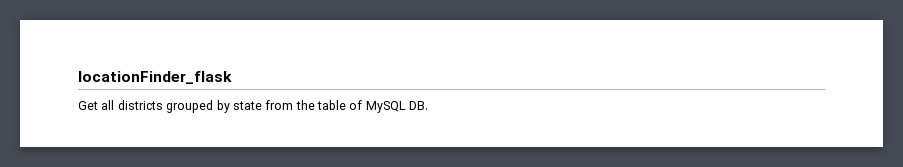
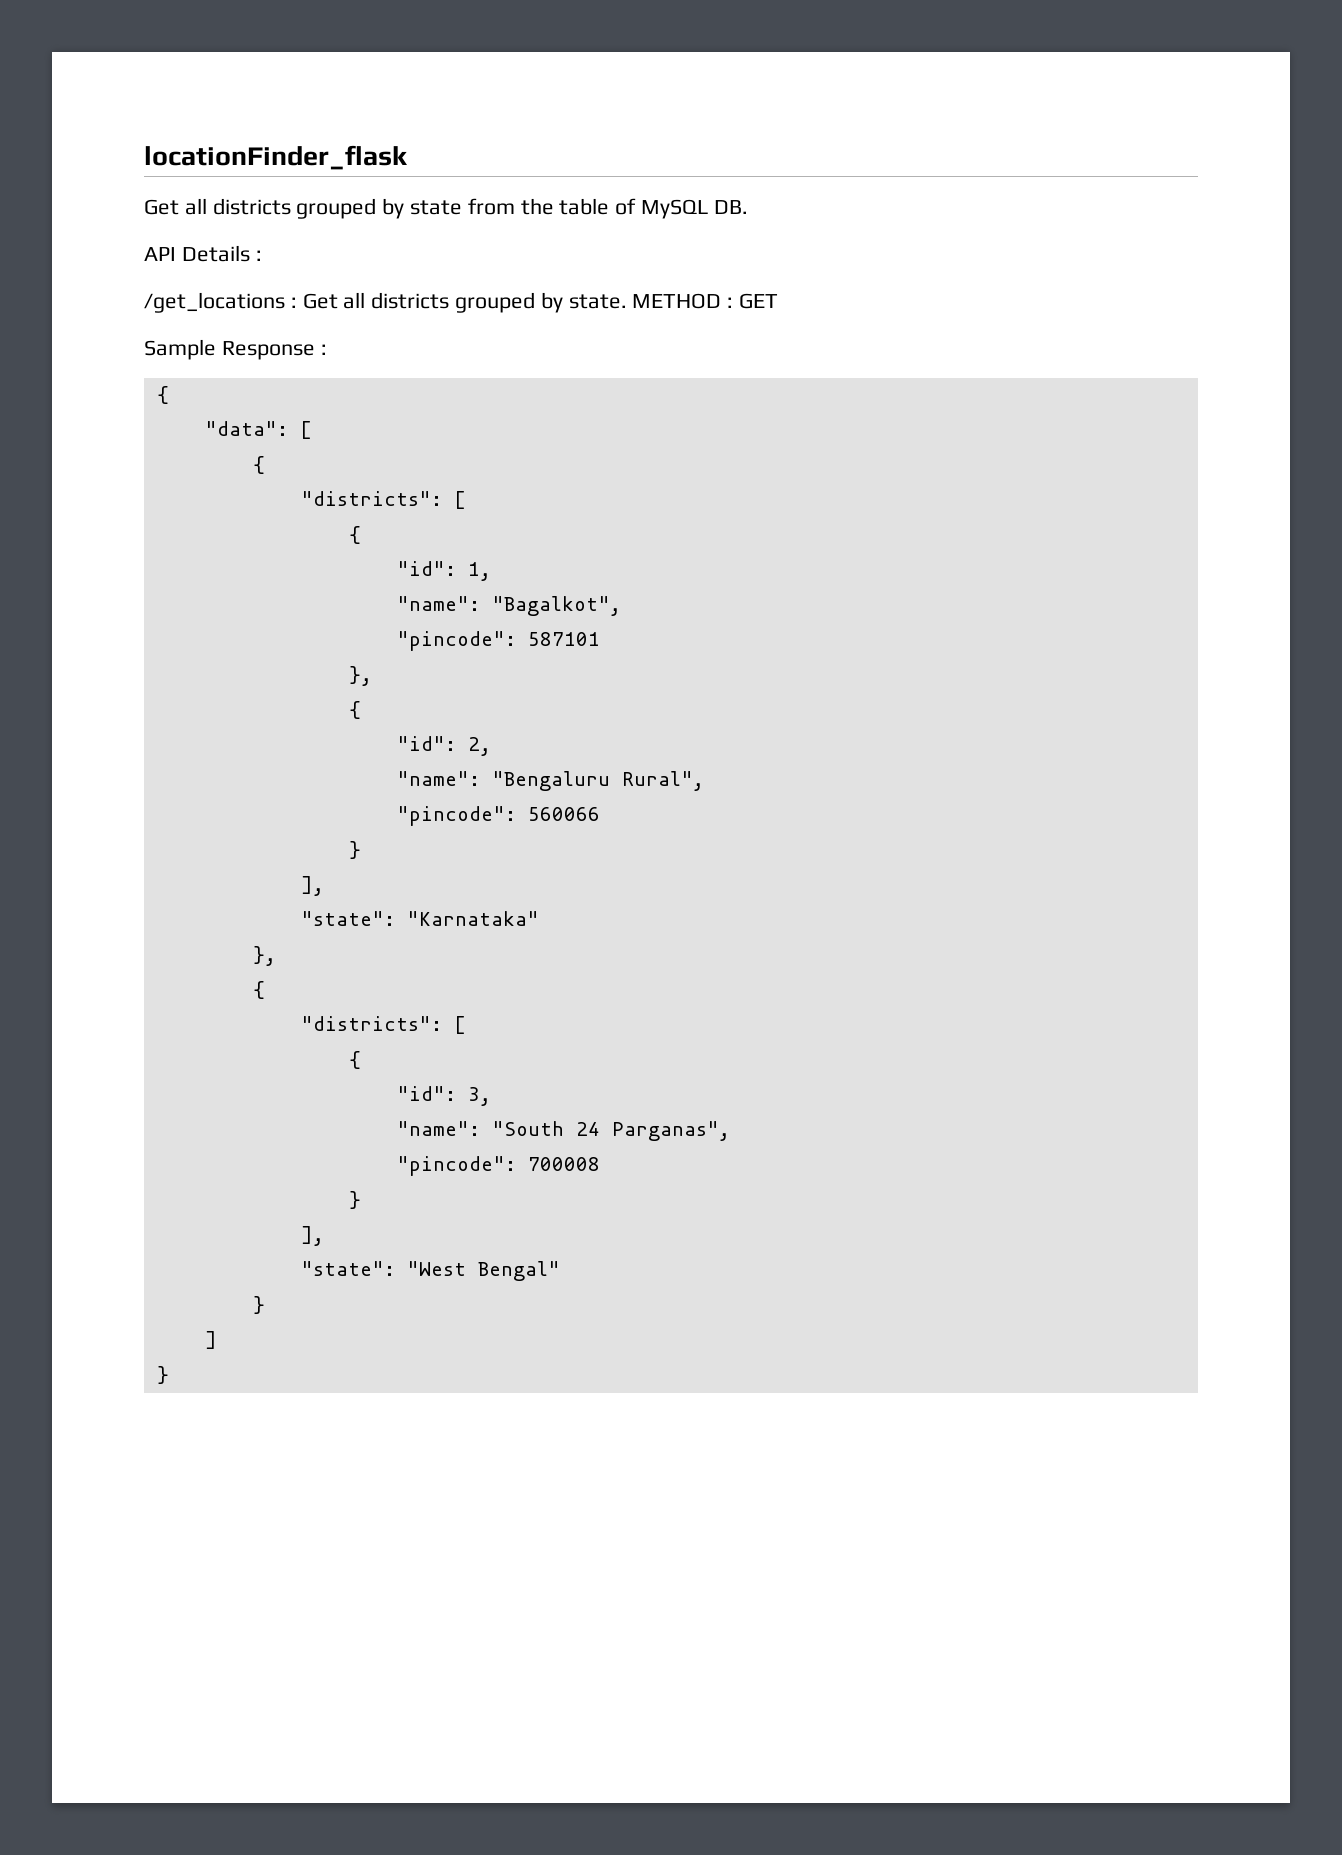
(429, 105) none -> [144,245,262,262] [144,292,779,313] [144,339,327,360] [156,386,169,404] [204,421,312,439] [252,456,265,474] [300,491,466,509] [348,526,361,544] [396,561,491,581] [396,596,621,616] [396,631,600,651] [348,666,372,686] [348,701,361,719] [396,736,491,756] [396,771,704,791] [396,806,600,826] [348,841,361,859] [300,876,324,896] [300,911,539,926] [252,946,276,966] [252,981,265,999] [300,1016,466,1034] [348,1051,361,1069] [396,1086,491,1106] [396,1121,730,1141] [396,1156,600,1176] [348,1191,361,1209] [300,1226,324,1246] [300,1261,560,1281] [252,1296,265,1314] [204,1331,217,1349] [156,1366,169,1384] // API Details : // /get_locations : Get all districts grouped by state. METHOD : GET // Sample Response : // { // "data": [ // { // "districts": [ // { // "id": 1, // "name": "Bagalkot", // "pincode": 587101 // }, // { // "id": 2, // "name": "Bengaluru Rural", // "pincode": 560066 // } // ], // "state": "Karnataka" // }, // { // "districts": [ // { // "id": 3, // "name": "South 24 Parganas", // "pincode": 700008 // } // ], // "state": "West Bengal" // } // ] // }

